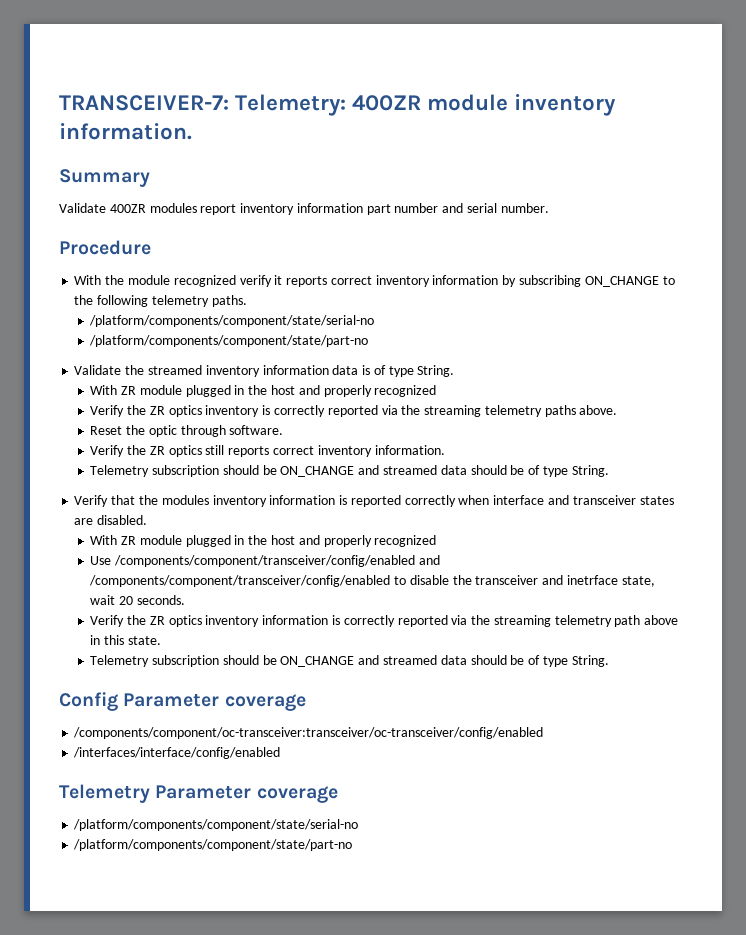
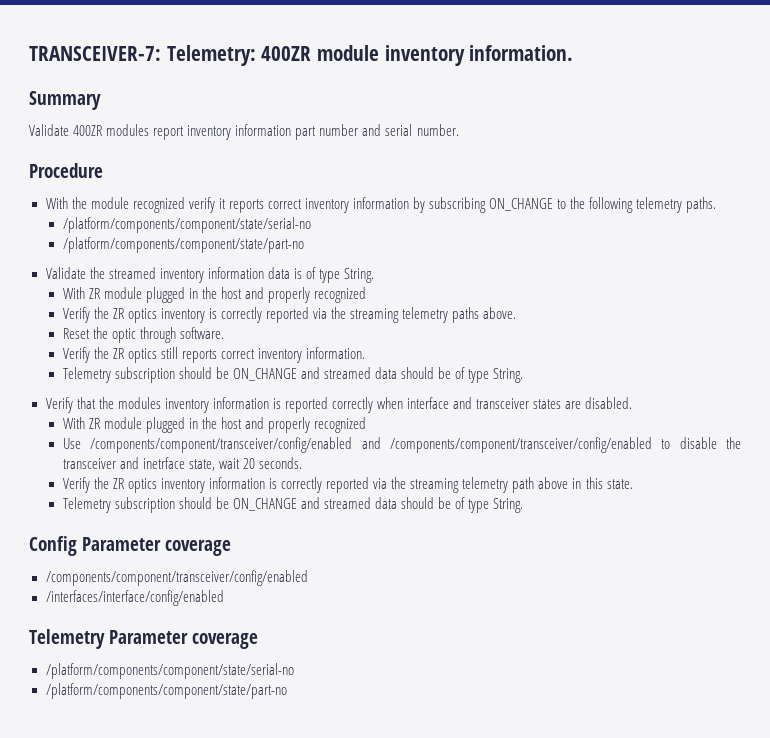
[73,727,544,739] /components/component/oc-transceiver:transceiver/oc-transceiver/config/enabled -> [45,570,308,586] /components/component/transceiver/config/enabled

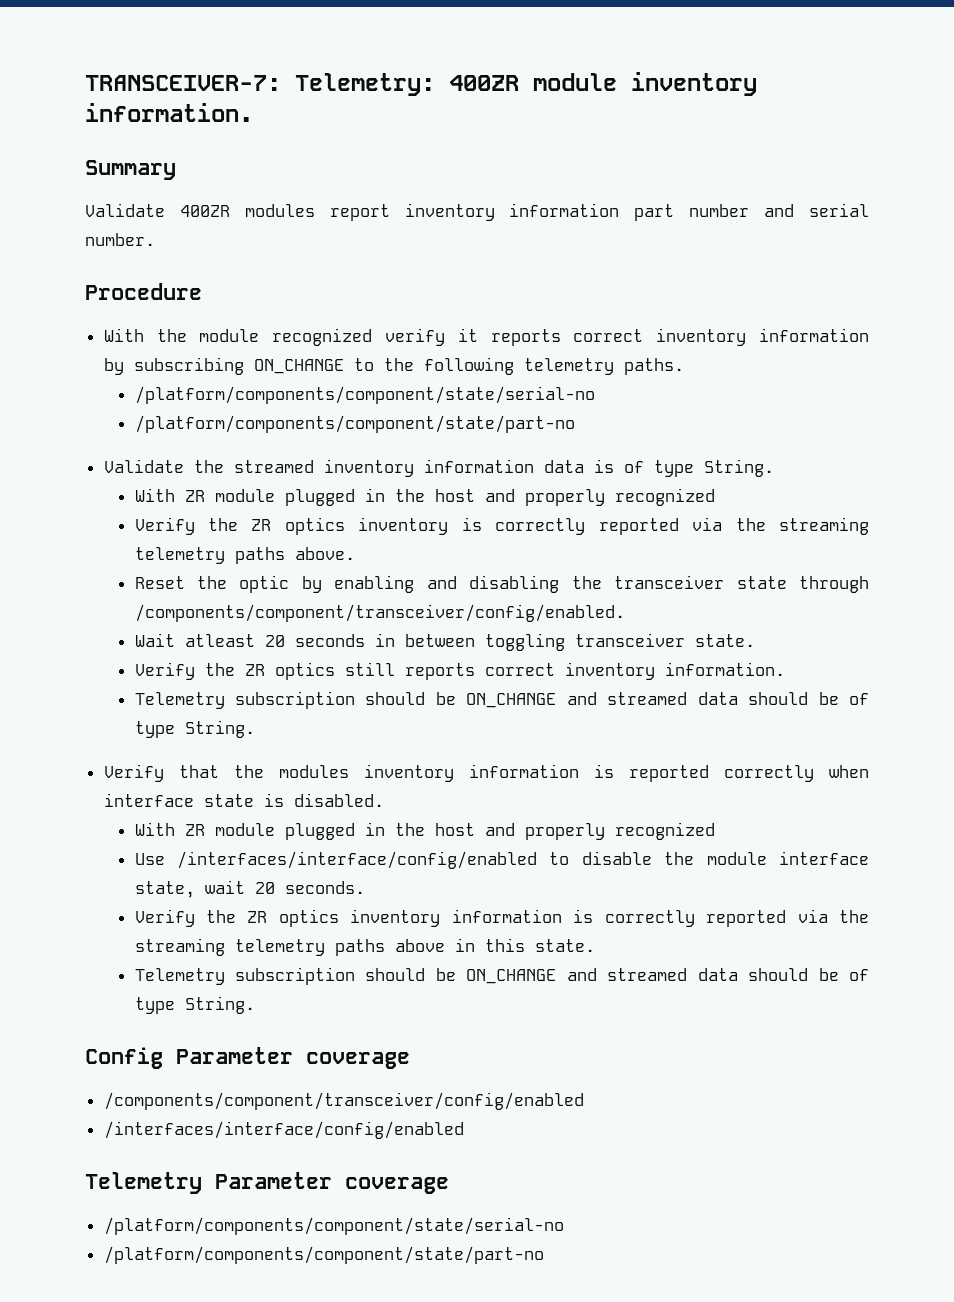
[139,327,224,343] through software. -> [301,575,869,593] [134,604,625,622] [134,633,755,651] by enabling and disabling the transceiver state through /components/component/transceiver/config/enabled. // Wait atleast 20 seconds in between toggling transceiver state.
[453,397,582,409] and transceiver states are -> [203,793,284,807] state is
[90,437,741,453] [62,457,185,469] /components/component/transceiver/config/enabled and /components/component/transceiver/config/enabled to disable the transceiver and inetrface -> [176,851,869,869] /interfaces/interface/config/enabled to disable the module interface
[512,477,535,493] path -> [334,939,385,956] paths

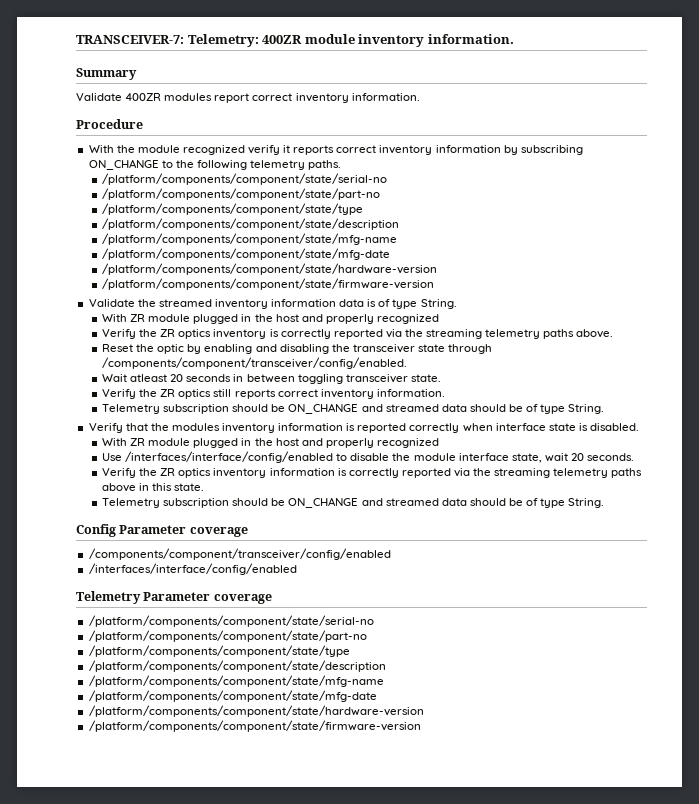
[404,203,870,221] [85,233,155,246] inventory information part number and serial number. -> [252,93,420,103] correct inventory information.
(575, 424) none -> [101,203,363,215] [101,218,399,230] [101,233,397,245] [101,248,390,260] [101,263,437,275] [101,278,434,290] // /platform/components/component/state/type // /platform/components/component/state/description // /platform/components/component/state/mfg-name // /platform/components/component/state/mfg-date // /platform/components/component/state/hardware-version // /platform/components/component/state/firmware-version
(544, 1255) none -> [88,645,350,657] [88,660,386,672] [88,675,384,687] [88,690,377,702] [88,705,424,717] [88,720,421,732] // /platform/components/component/state/type // /platform/components/component/state/description // /platform/components/component/state/mfg-name // /platform/components/component/state/mfg-date // /platform/components/component/state/hardware-version // /platform/components/component/state/firmware-version

